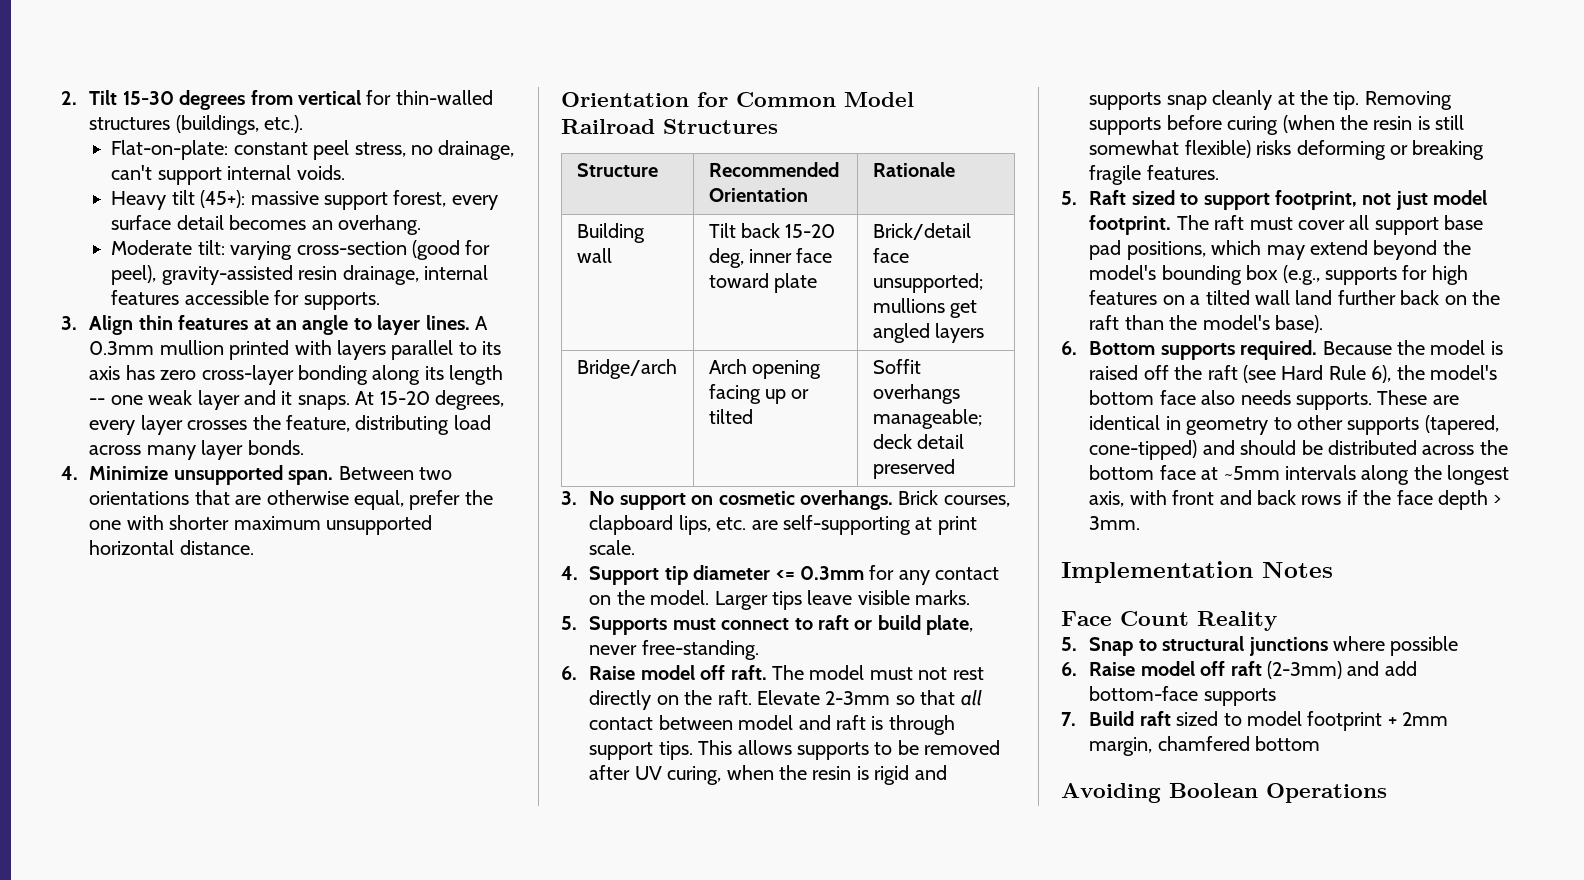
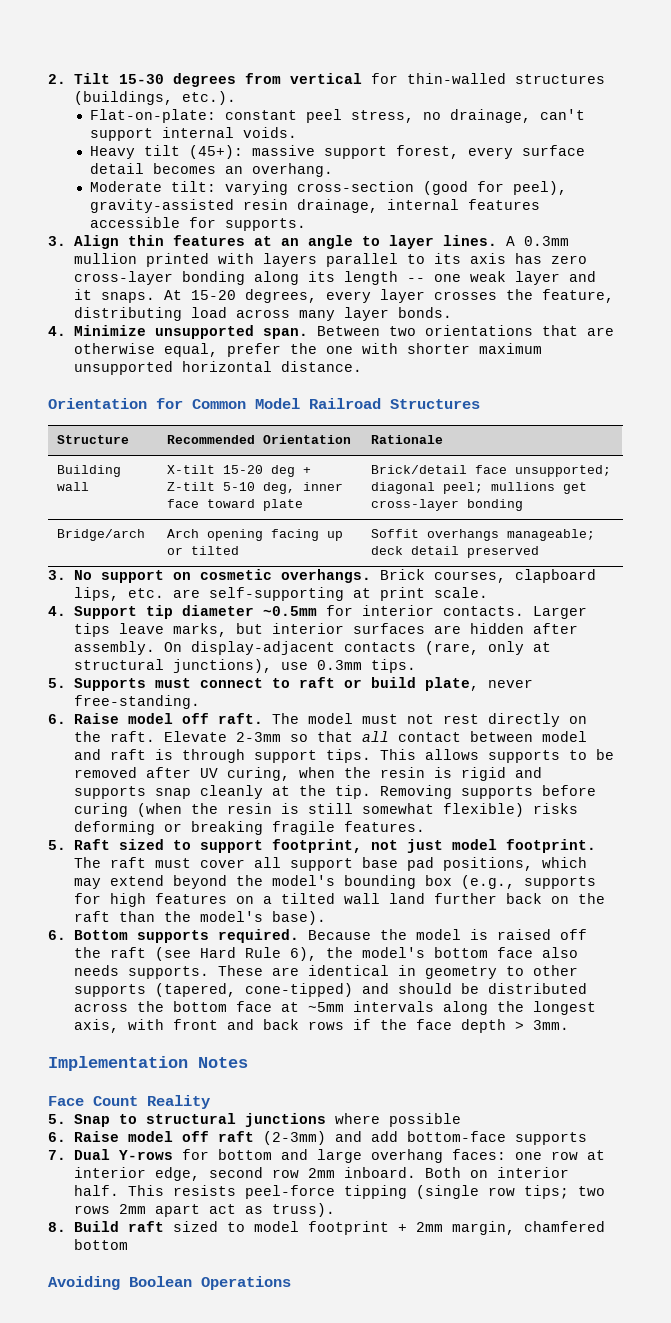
[708,223,836,238] Tilt back 15-20 -> [166,465,311,477] [166,482,255,491] X-tilt 15-20 deg + Z-tilt 5-10
[872,298,978,318] [872,323,985,343] mullions get angled layers -> [370,482,587,494] [370,499,523,511] diagonal peel; mullions get cross-layer bonding
[775,565,1000,585] [589,590,971,610] <= 0.3mm for any contact on the model. Larger tips leave visible marks. -> [263,605,588,619] [74,623,579,637] [74,641,552,655] [74,659,417,673] ~0.5mm for interior contacts. Larger tips leave marks, but interior surfaces are hidden after assembly. On display-adjacent contacts (rare, only at structural junctions), use 0.3mm tips.
(1076, 719) none -> [74,1149,606,1163] [74,1167,570,1181] [74,1185,606,1199] [74,1203,336,1217] [48,1222,66,1232] Dual Y-rows for bottom and large overhang faces: one row at interior edge, second row 2mm inboard. Both on interior half. This resists peel-force tipping (single row tips; two rows 2mm apart act as truss). // 8.

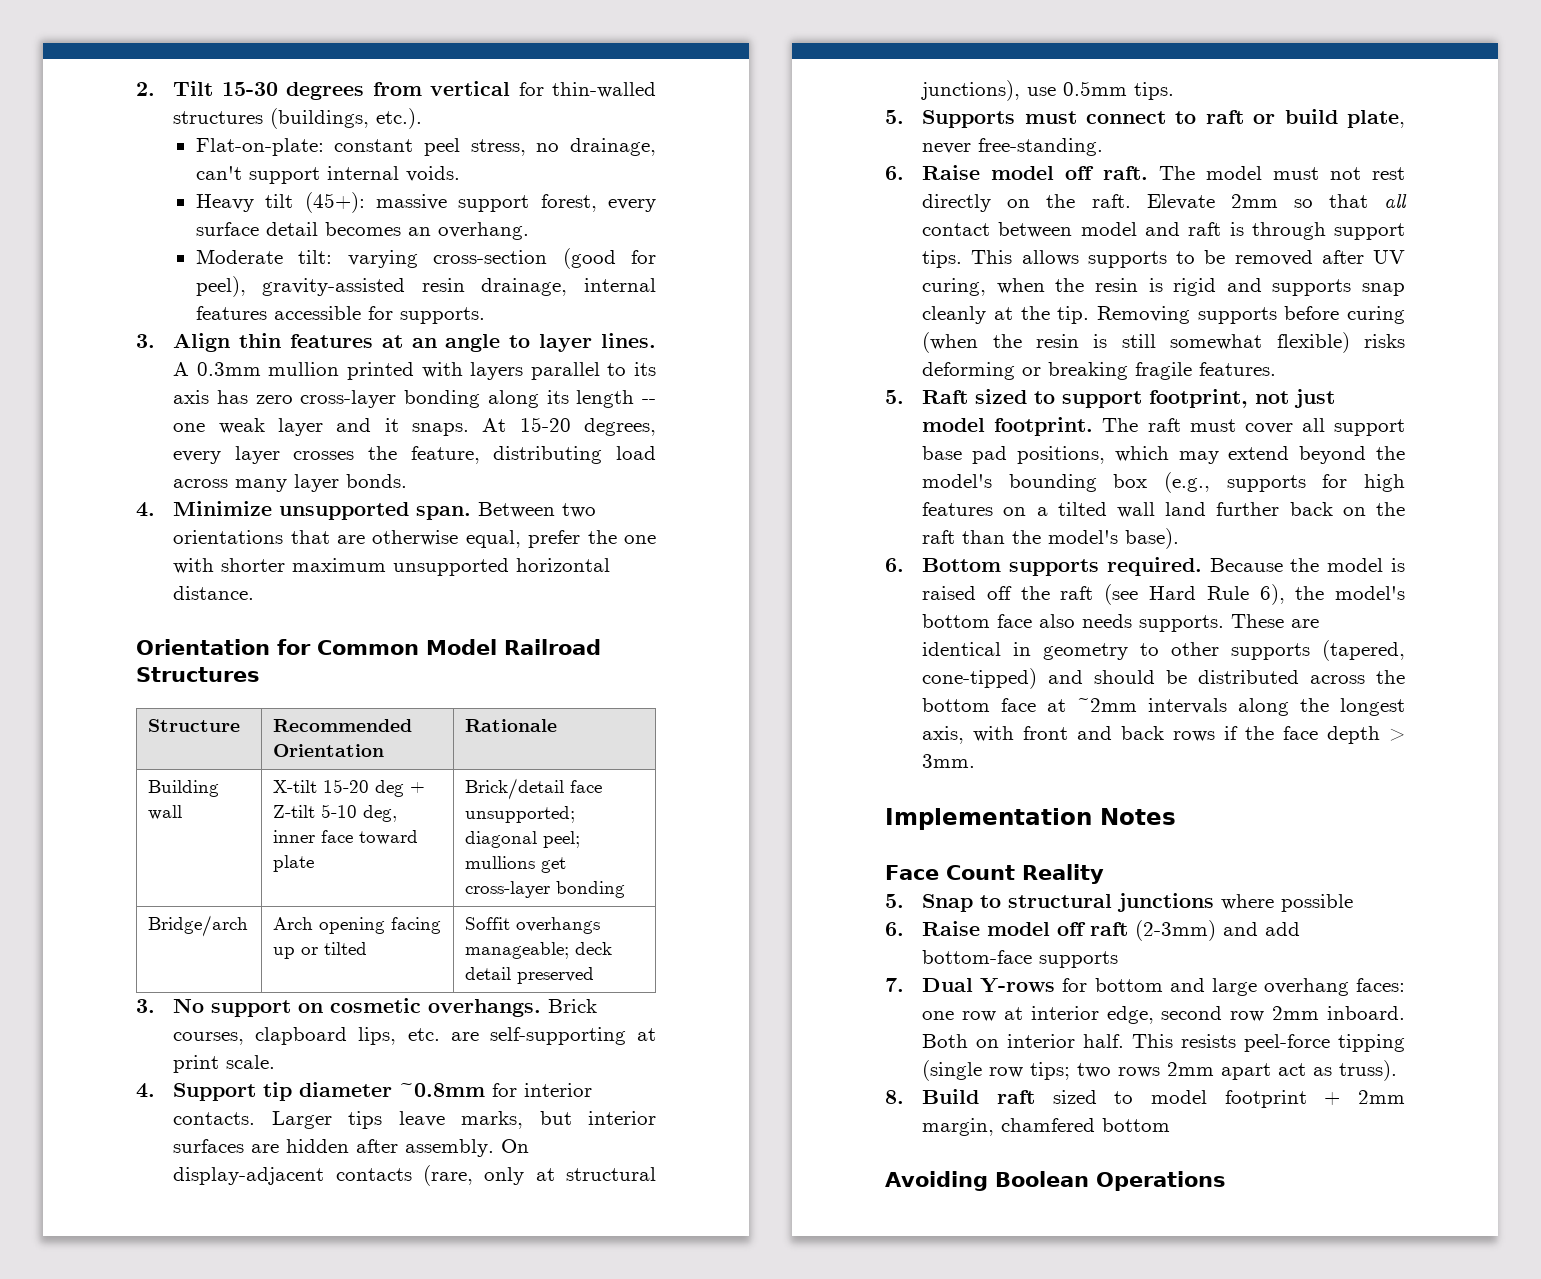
[263,606,318,616] ~0.5mm -> [399,1083,486,1097] ~0.8mm
[317,660,363,670] 0.3mm -> [1063,81,1128,96] 0.5mm
[236,732,282,742] 2-3mm -> [1230,194,1278,208] 2mm
[308,1002,345,1012] ~5mm -> [1077,698,1138,712] ~2mm

